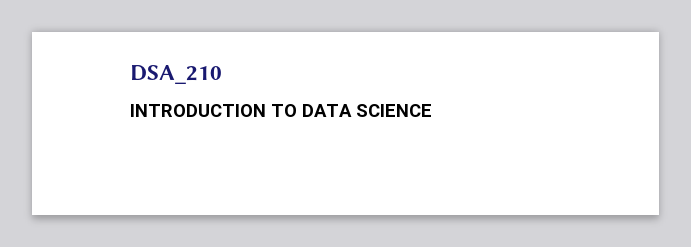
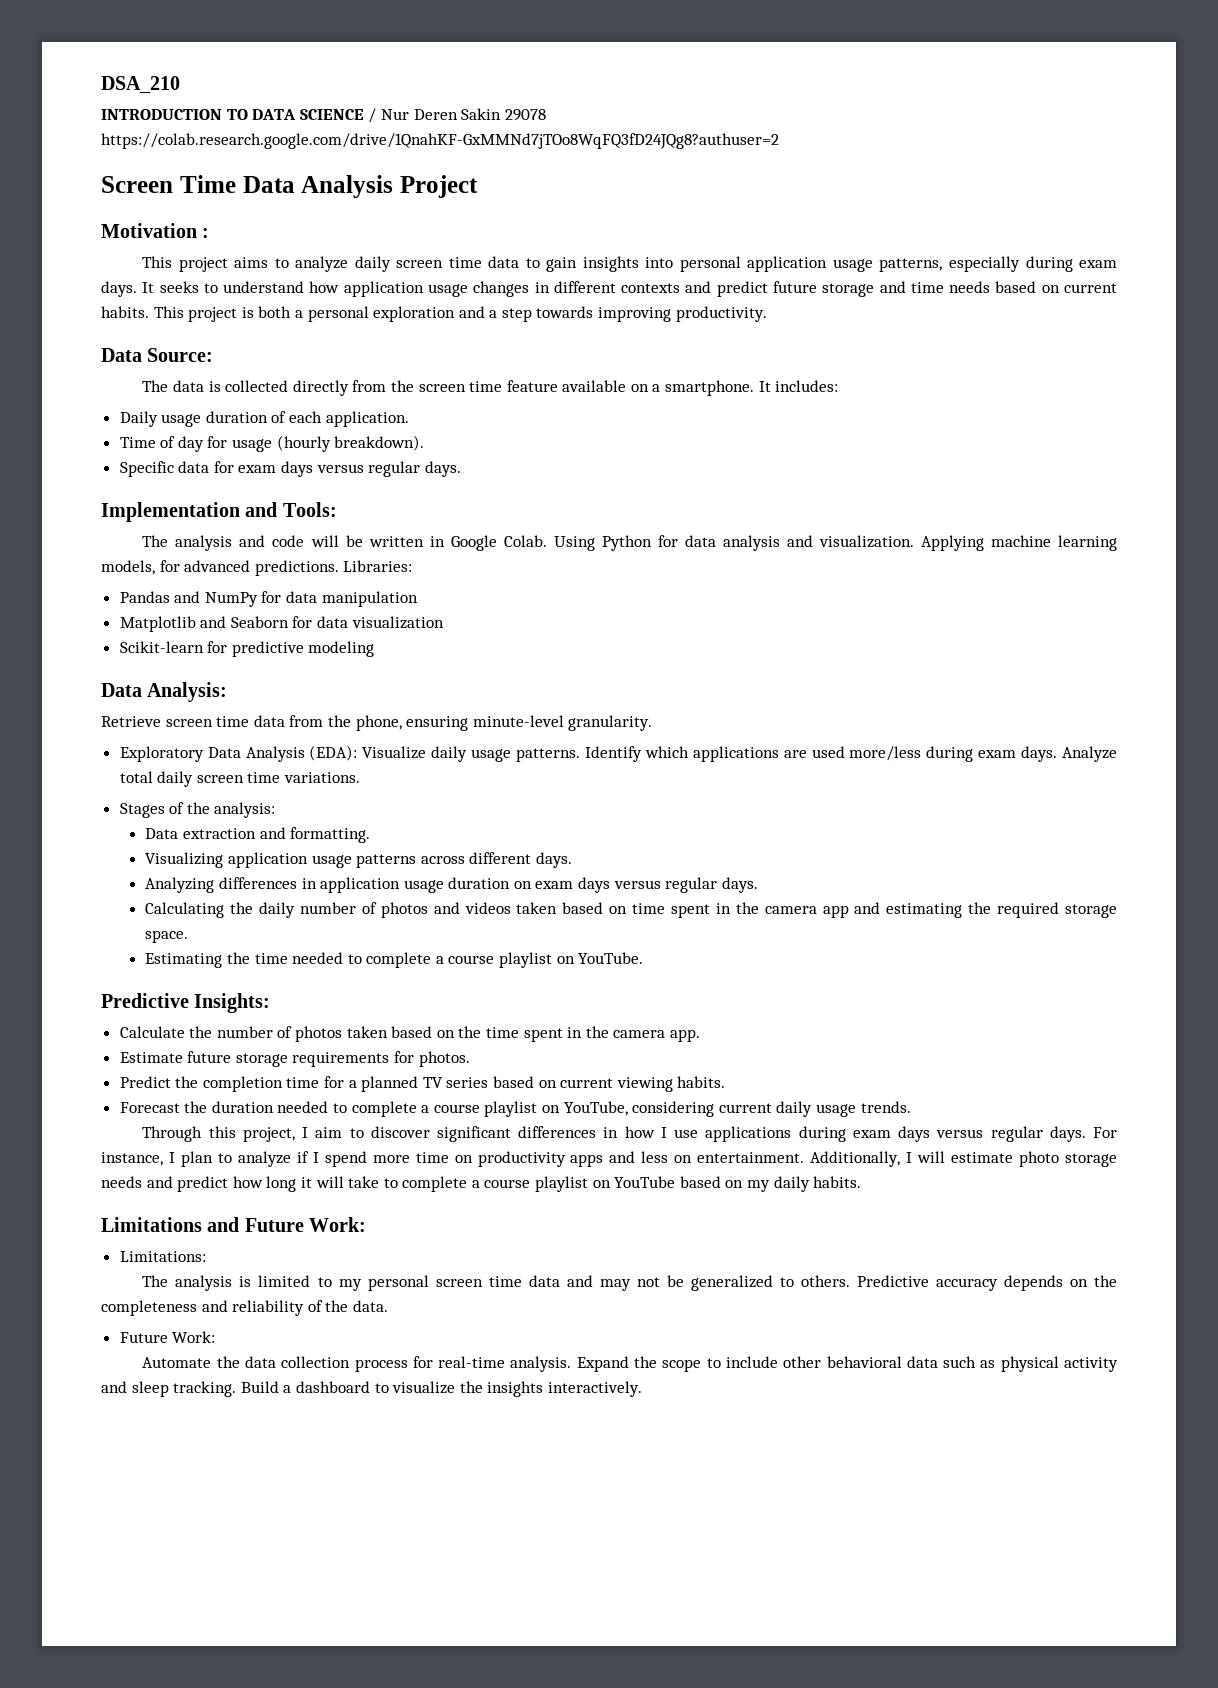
(432, 110) none -> [368,108,546,123] [101,133,779,149] [101,175,478,198] [101,223,210,238] [142,256,1117,272] [101,281,1118,297] [101,306,767,322] [101,348,214,362] [142,380,839,396] [119,411,409,427] [119,435,425,452] [119,461,461,477] [101,502,337,522] [142,535,1118,551] [101,560,413,576] [119,591,418,607] [119,616,444,632] [119,641,375,657] [101,682,228,702] [101,715,653,731] [119,745,1117,762] [119,771,361,787] [119,802,276,818] [145,827,371,843] [145,852,572,868] [145,877,758,893] [145,902,1118,918] [145,930,189,943] [145,952,644,968] [101,993,271,1013] [119,1026,700,1042] [119,1051,470,1067] [119,1076,726,1092] [119,1101,911,1117] [142,1126,1117,1142] [101,1151,1118,1167] [101,1176,862,1192] [101,1217,367,1232] [119,1251,206,1262] [142,1275,1118,1291] [101,1300,388,1316] [119,1331,216,1343] [142,1356,1119,1372] [101,1381,642,1397] / Nur Deren Sakin 29078 https://colab.research.google.com/drive/1QnahKF-GxMMNd7jTOo8WqFQ3fD24JQg8?authuser=2 // Screen Time Data Analysis Project // Motivation : // This project aims to analyze daily screen time data to gain insights into personal application usage patterns, especially during exam days. It seeks to understand how application usage changes in different contexts and predict future storage and time needs based on current habits. This project is both a personal exploration and a step towards improving productivity. // Data Source: // The data is collected directly from the screen time feature available on a smartphone. It includes: // Daily usage duration of each application. // Time of day for usage (hourly breakdown). // Specific data for exam days versus regular days. // Implementation and Tools: // The analysis and code will be written in Google Colab. Using Python for data analysis and visualization. Applying machine learning models, for advanced predictions. Libraries: // Pandas and NumPy for data manipulation // Matplotlib and Seaborn for data visualization // Scikit-learn for predictive modeling // Data Analysis: // Retrieve screen time data from the phone, ensuring minute-level granularity. // Exploratory Data Analysis (EDA): Visualize daily usage patterns. Identify which applications are used more/less during exam days. Analyze total daily screen time variations. // Stages of the analysis: // Data extraction and formatting. // Visualizing application usage patterns across different days. // Analyzing differences in application usage duration on exam days versus regular days. // Calculating the daily number of photos and videos taken based on time spent in the camera app and estimating the required storage space. // Estimating the time needed to complete a course playlist on YouTube. // Predictive Insights: // Calculate the number of photos taken based on the time spent in the camera app. // Estimate future storage requirements for photos. // Predict the completion time for a planned TV series based on current viewing habits. // Forecast the duration needed to complete a course playlist on YouTube, considering current daily usage trends. // Through this project, I aim to discover significant differences in how I use applications during exam days versus regular days. For instance, I plan to analyze if I spend more time on productivity apps and less on entertainment. Additionally, I will estimate photo storage needs and predict how long it will take to complete a course playlist on YouTube based on my daily habits. // Limitations and Future Work: // Limitations: // The analysis is limited to my personal screen time data and may not be generalized to others. Predictive accuracy depends on the completeness and reliability of the data. // Future Work: // Automate the data collection process for real-time analysis. Expand the scope to include other behavioral data such as physical activity and sleep tracking. Build a dashboard to visualize the insights interactively.

